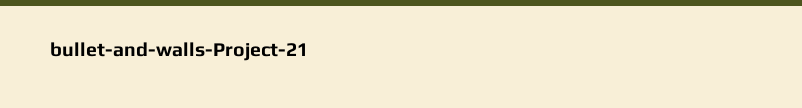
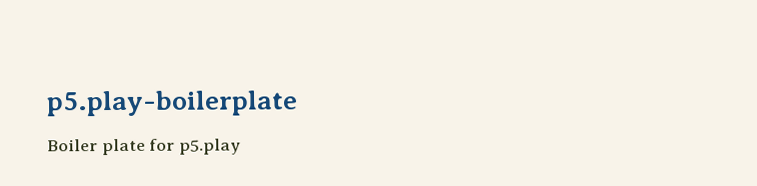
[50,42,308,61] bullet-and-walls-Project-21 -> [46,90,298,117] [47,138,242,156] p5.play-boilerplate // Boiler plate for p5.play

